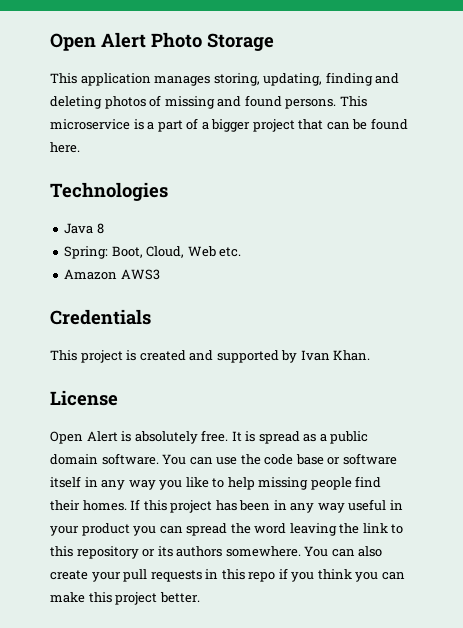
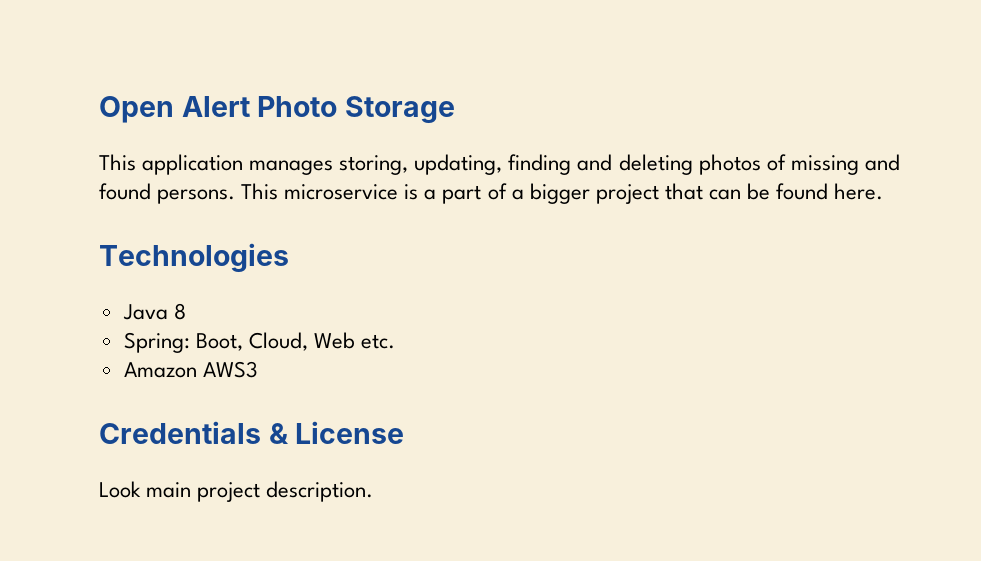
[50,350,371,363] [50,390,118,406] [50,430,369,444] [50,453,397,465] [50,476,382,490] [50,499,403,513] [50,523,404,536] [50,546,383,559] [50,568,405,582] [50,592,200,605] // This project is created and supported by Ivan Khan. // License // Open Alert is absolutely free. It is spread as a public domain software. You can use the code base or software itself in any way you like to help missing people find their homes. If this project has been in any way useful in your product you can spread the word leaving the link to this repository or its authors somewhere. You can also create your pull requests in this repo if you think you can make this project better. -> [268,421,405,444] [99,481,374,502] & License // Look main project description.

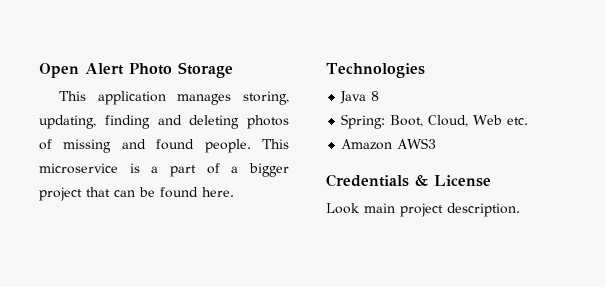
[157,189,236,204] persons. -> [204,139,251,153] people.

